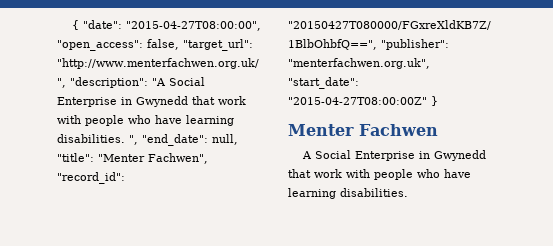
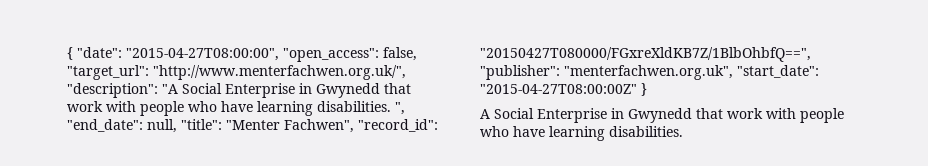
[288,124,438,136] // Menter Fachwen -> (647, 89) none

